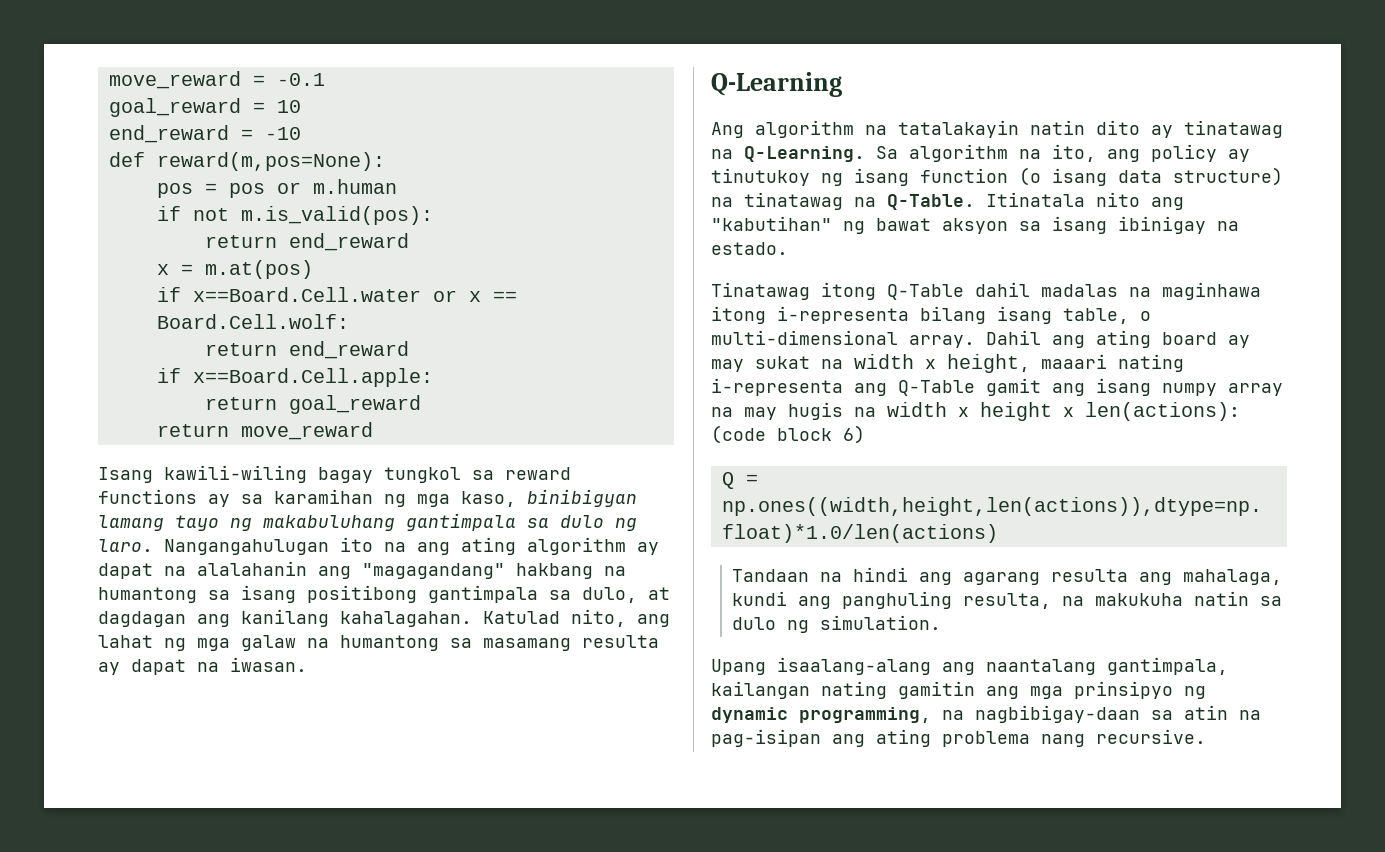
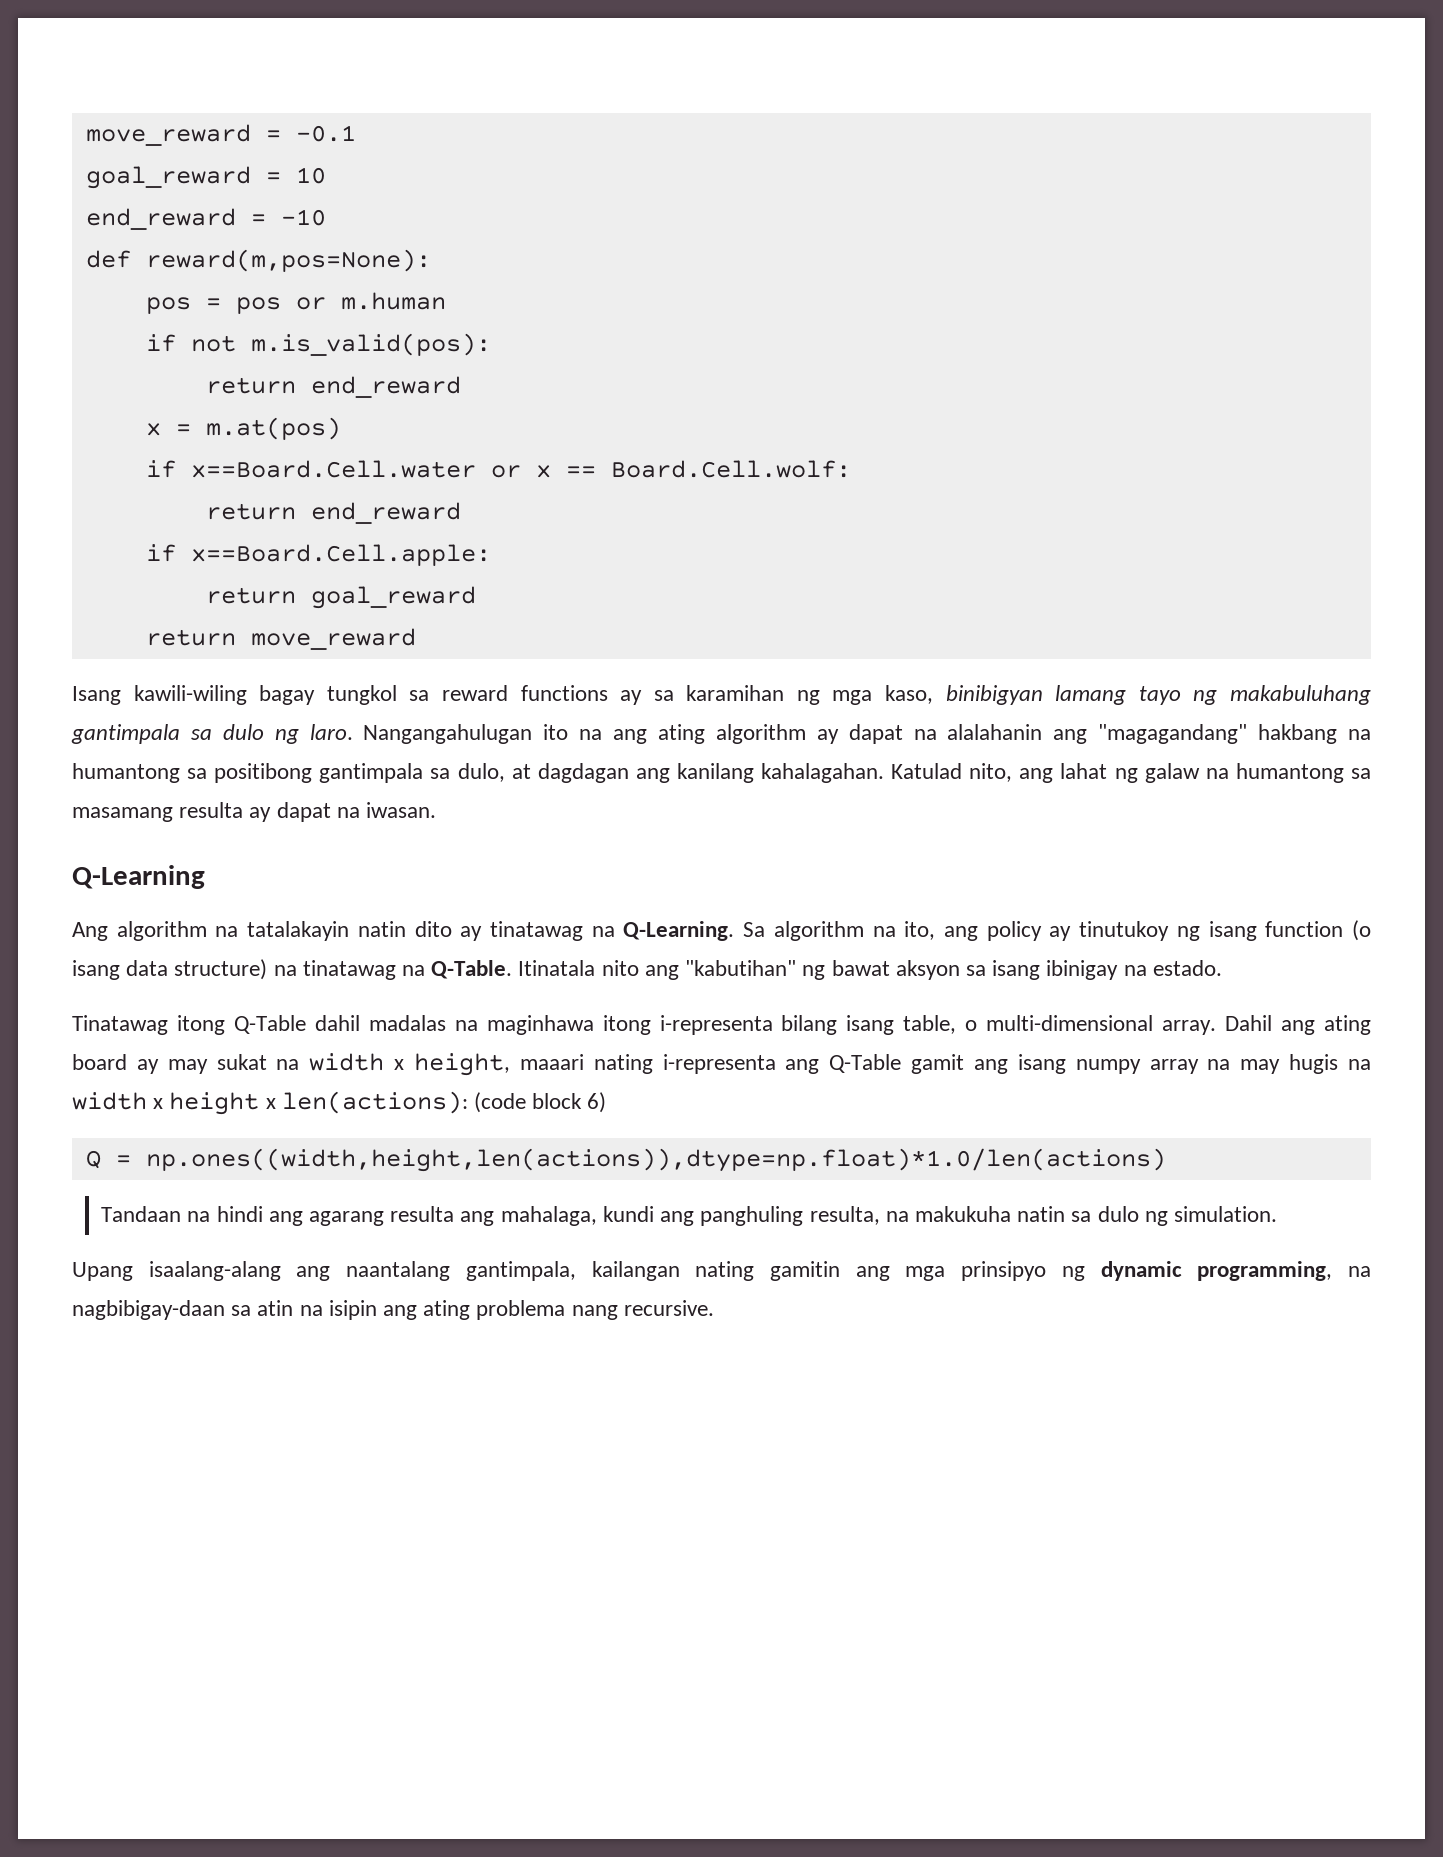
[241,585,296,603] isang -> (208, 773) none
[197,638,230,651] mga -> (1138, 775) none
[711,729,821,747] pag-isipan -> [328,1300,377,1320] isipin

